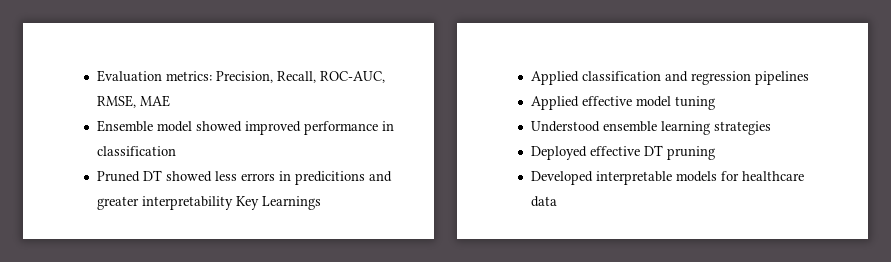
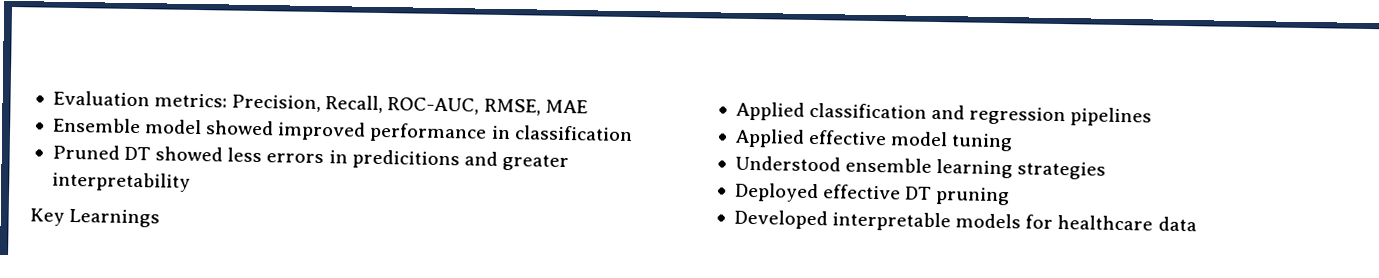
(233, 203) none -> (191, 181) //

